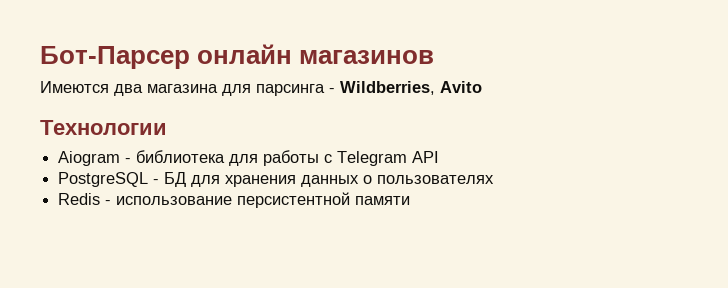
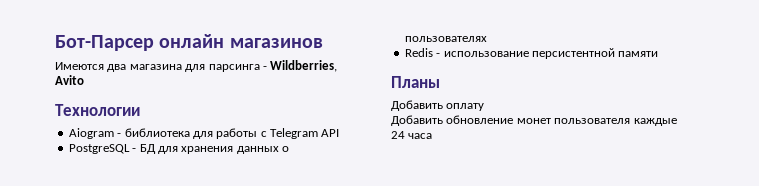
(411, 200) none -> [391,76,440,88] [391,100,485,111] [391,115,677,126] [391,131,433,139] // Планы // Добавить оплату // Добавить обновление монет пользователя каждые 24 часа

